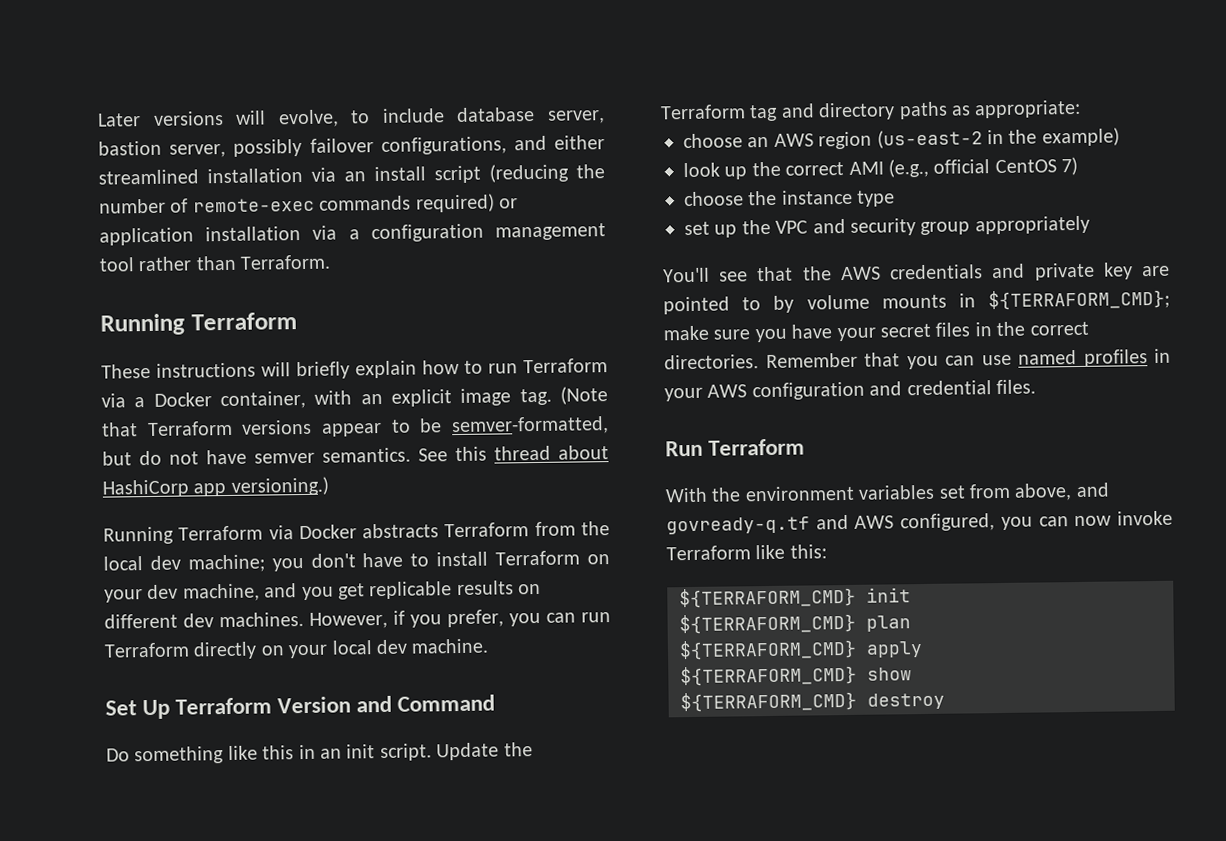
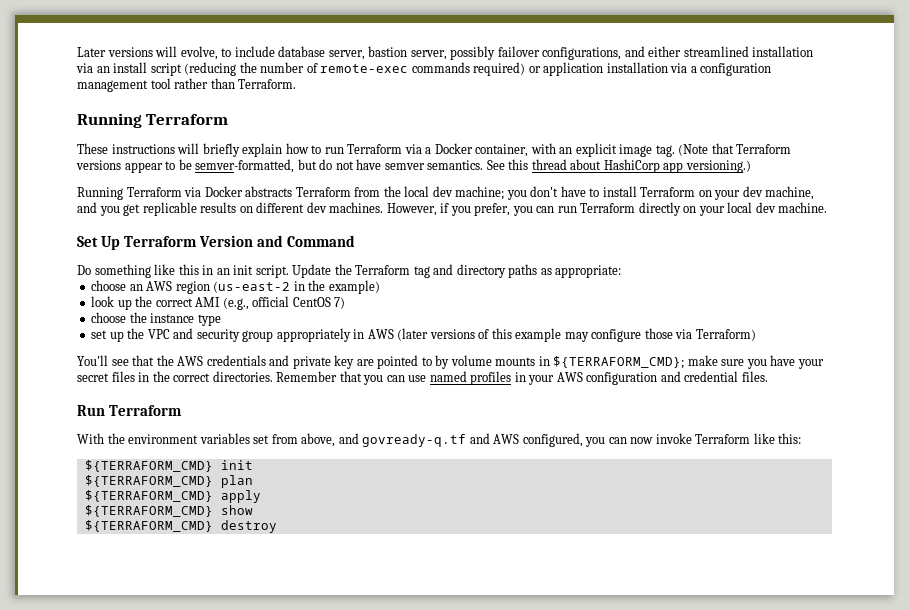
(1090, 225) none -> [353,328,756,342] in AWS (later versions of this example may configure those via Terraform)

